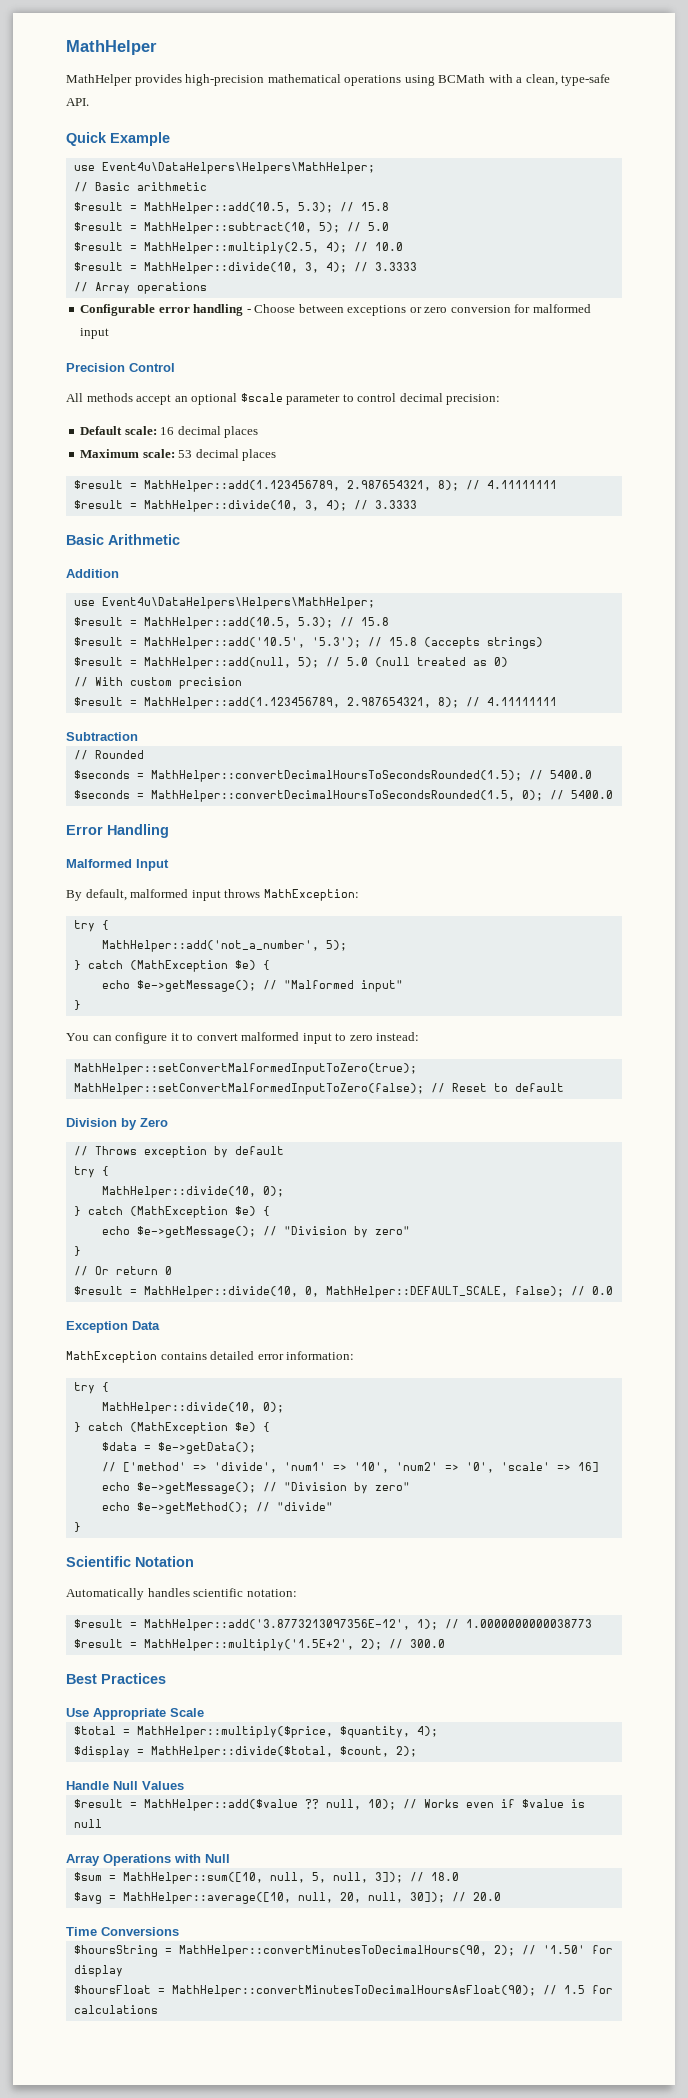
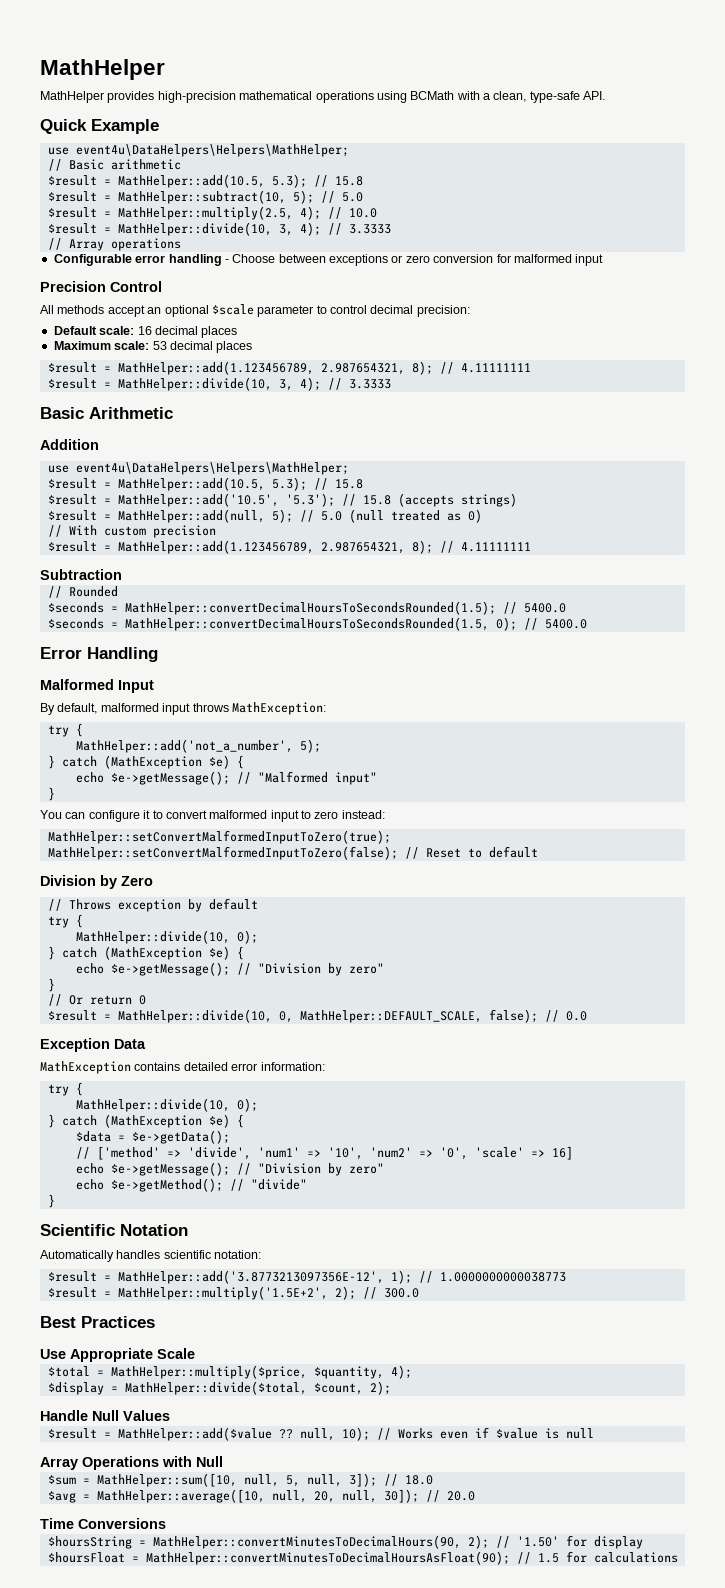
[101,162,375,174] Event4u\DataHelpers\Helpers\MathHelper; -> [75,144,349,157] event4u\DataHelpers\Helpers\MathHelper;
[101,597,375,609] Event4u\DataHelpers\Helpers\MathHelper; -> [75,462,349,475] event4u\DataHelpers\Helpers\MathHelper;

